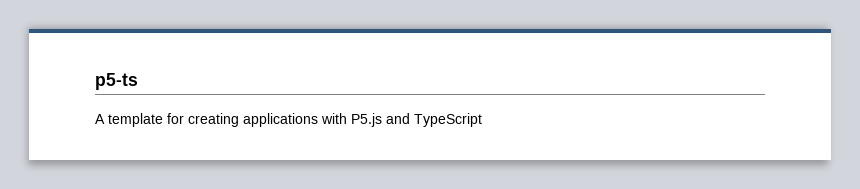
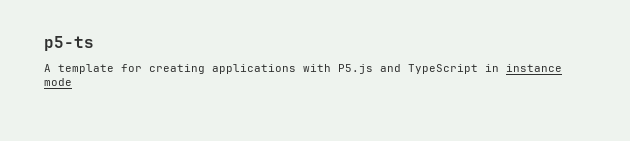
(482, 120) none -> [485,64,562,72] [44,78,72,86] in instance mode

